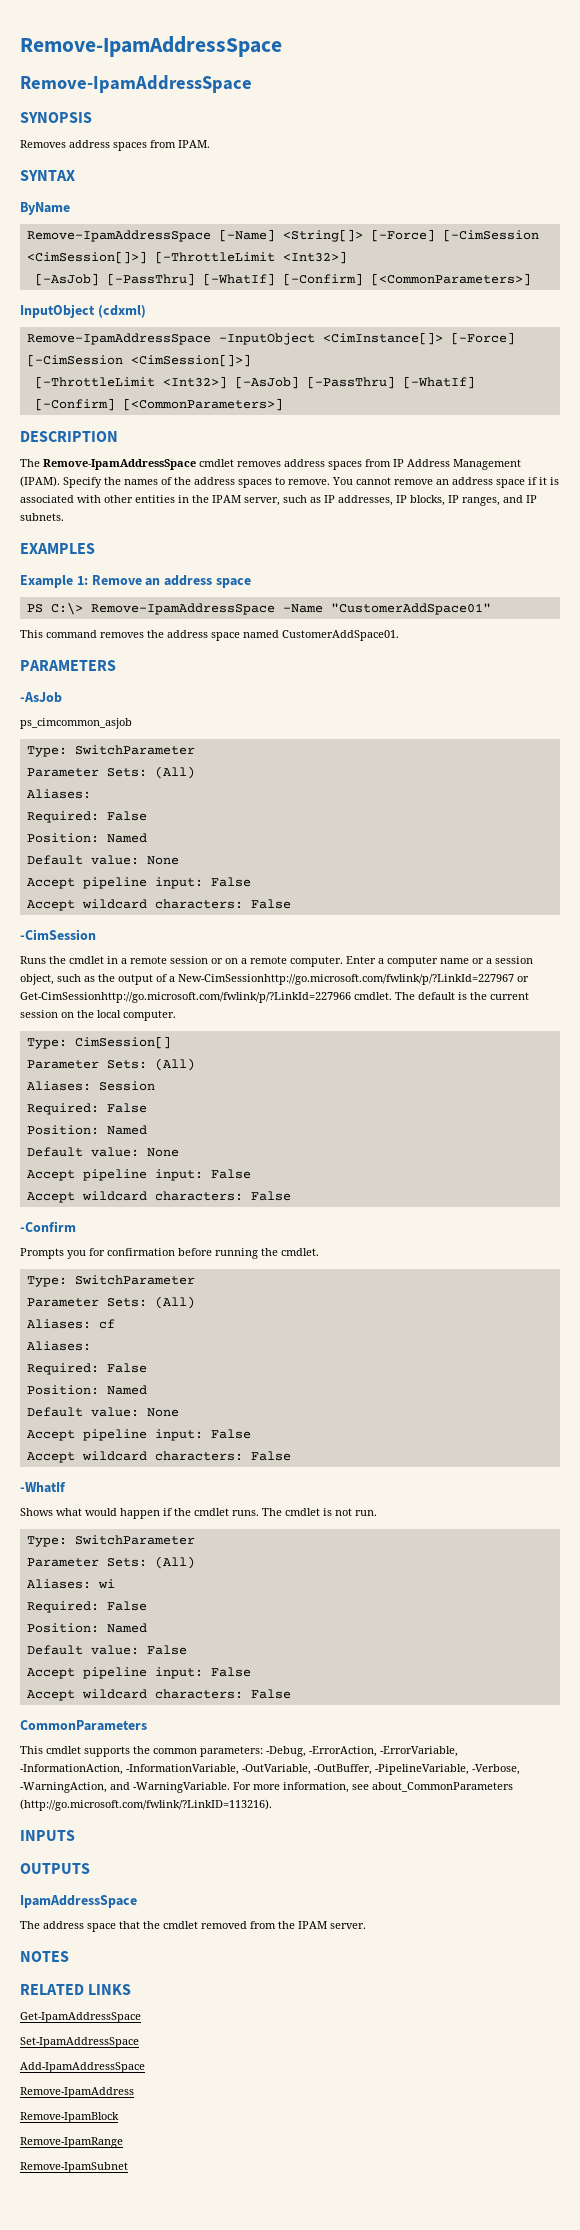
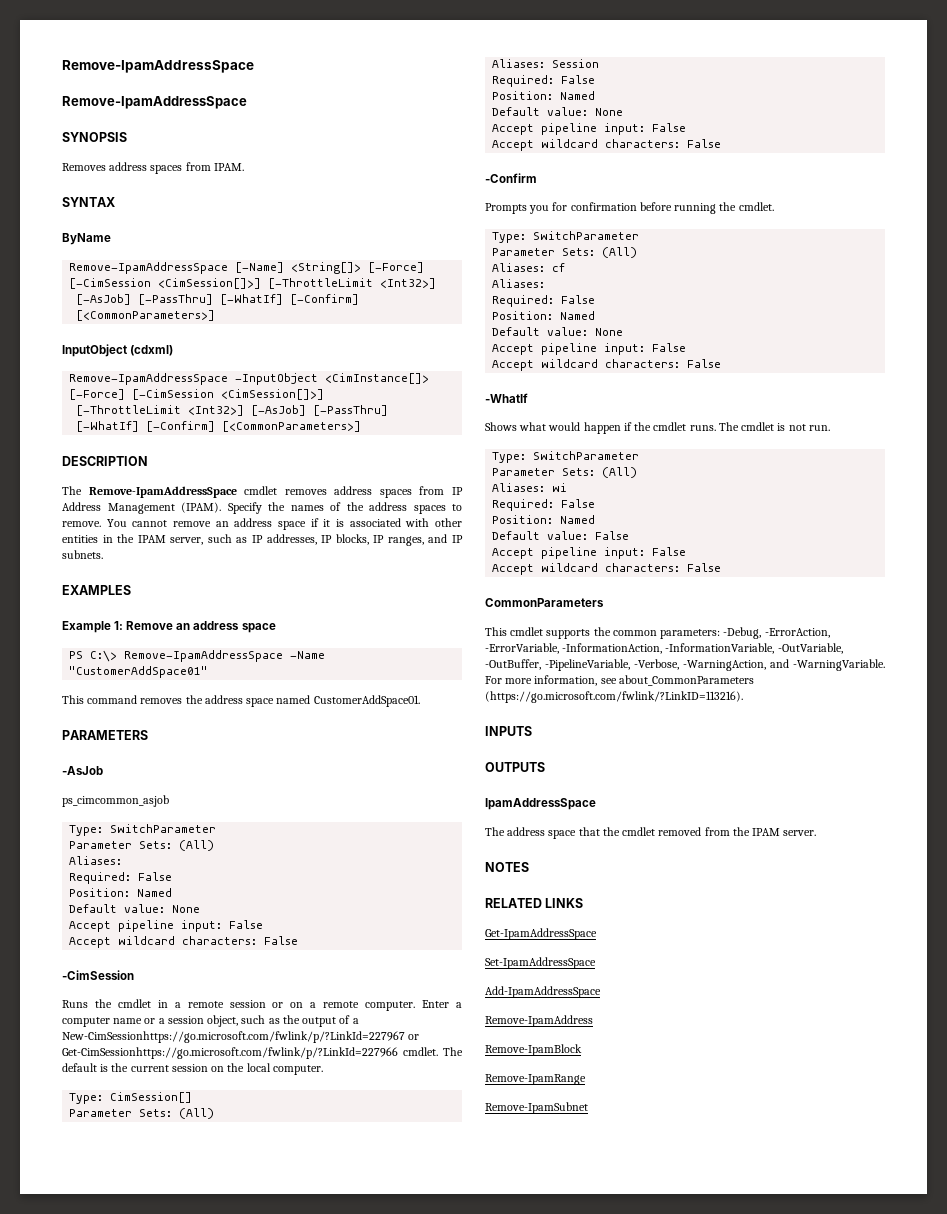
[178,974,529,985] [20,992,351,1003] New-CimSessionhttp://go.microsoft.com/fwlink/p/?LinkId=227967 or Get-CimSessionhttp://go.microsoft.com/fwlink/p/?LinkId=227966 -> [62,1031,420,1043] [62,1047,398,1059] New-CimSessionhttps://go.microsoft.com/fwlink/p/?LinkId=227967 or Get-CimSessionhttps://go.microsoft.com/fwlink/p/?LinkId=227966
[20,1799,272,1811] (http://go.microsoft.com/fwlink/?LinkID=113216). -> [485,691,743,703] (https://go.microsoft.com/fwlink/?LinkID=113216).

